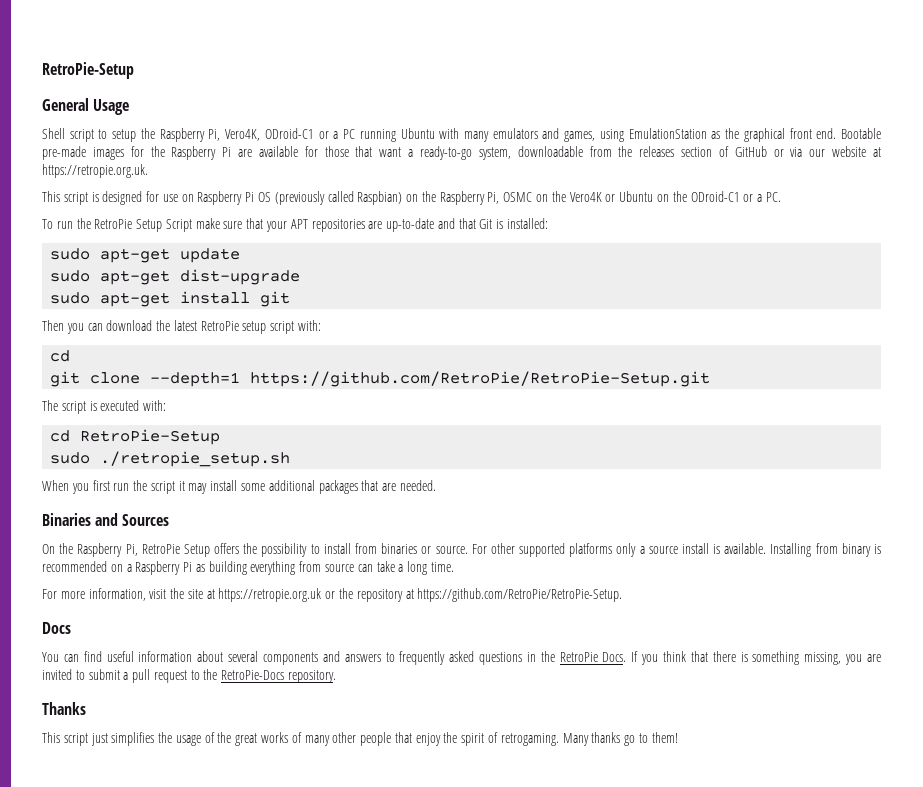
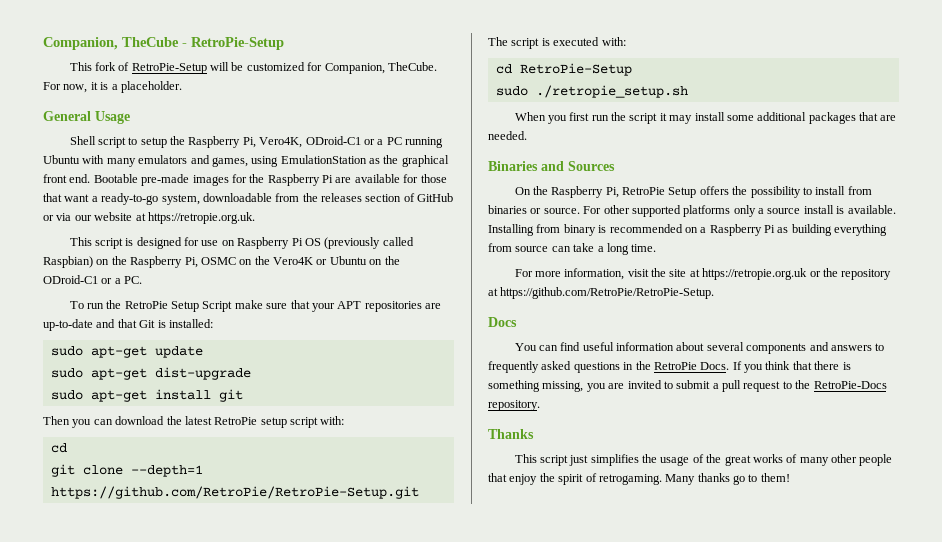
[42,62,134,79] RetroPie-Setup -> [43,37,284,50] [69,62,437,74] [43,81,182,93] Companion, TheCube - RetroPie-Setup // This fork of RetroPie-Setup will be customized for Companion, TheCube. For now, it is a placeholder.

